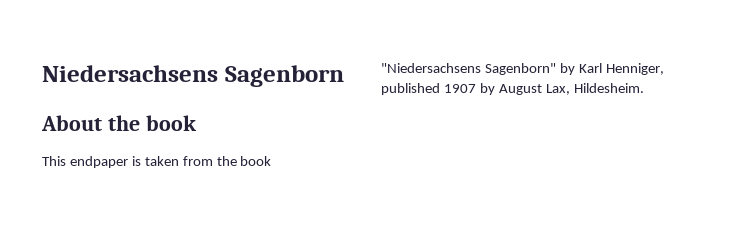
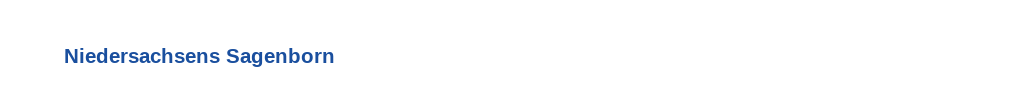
[41,115,197,131] [42,156,272,168] [381,63,664,75] [381,83,644,95] // About the book // This endpaper is taken from the book "Niedersachsens Sagenborn" by Karl Henniger, published 1907 by August Lax, Hildesheim. -> (335, 57) none

